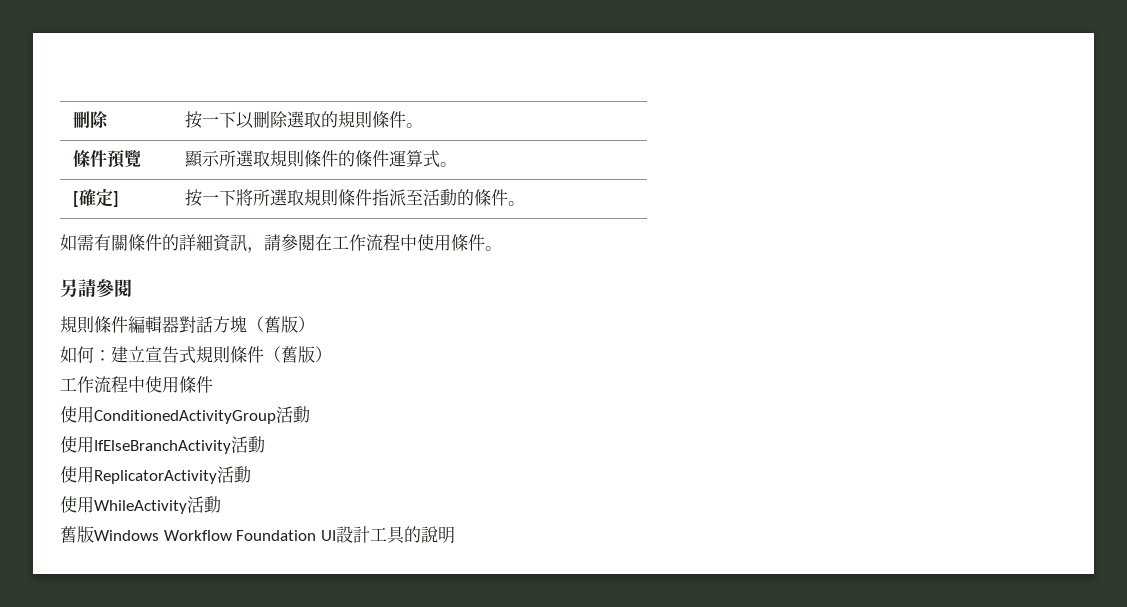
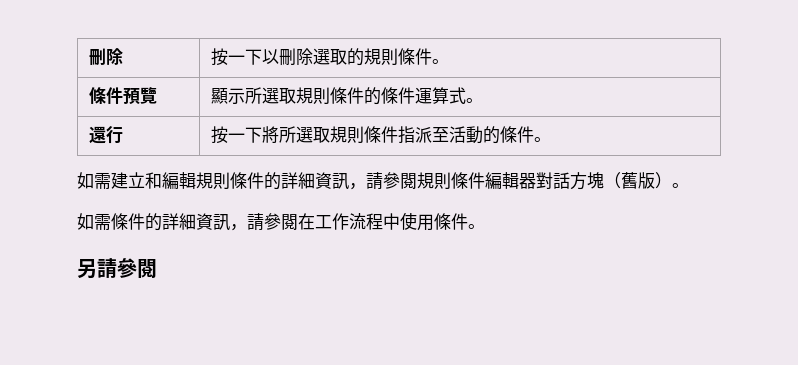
[72,188,119,207] [確定] -> [89,126,124,144] 還行
[94,234,128,251] 有關 -> [111,172,689,190] [77,213,111,230] 建立和編輯規則條件的詳細資訊，請參閱規則條件編輯器對話方塊（舊版）。 // 如需
[60,316,315,334] [60,346,332,364] [60,376,213,393] [60,406,310,424] [60,436,265,454] [60,466,251,484] [60,496,221,514] [60,526,455,544] // 規則條件編輯器對話方塊（舊版） // 如何：建立宣告式規則條件（舊版） // 工作流程中使用條件 // 使用ConditionedActivityGroup活動 // 使用IfElseBranchActivity活動 // 使用ReplicatorActivity活動 // 使用WhileActivity活動 // 舊版Windows Workflow Foundation UI設計工具的說明 -> (157, 268) none

